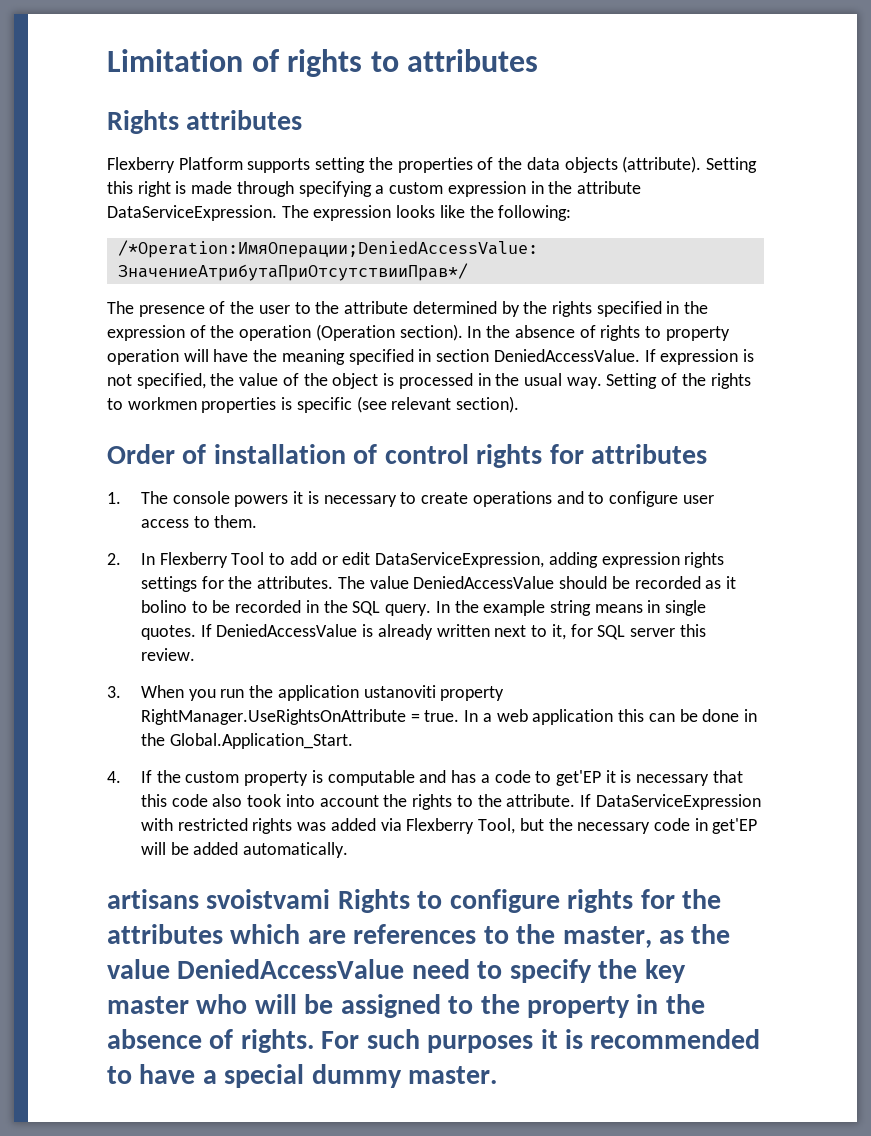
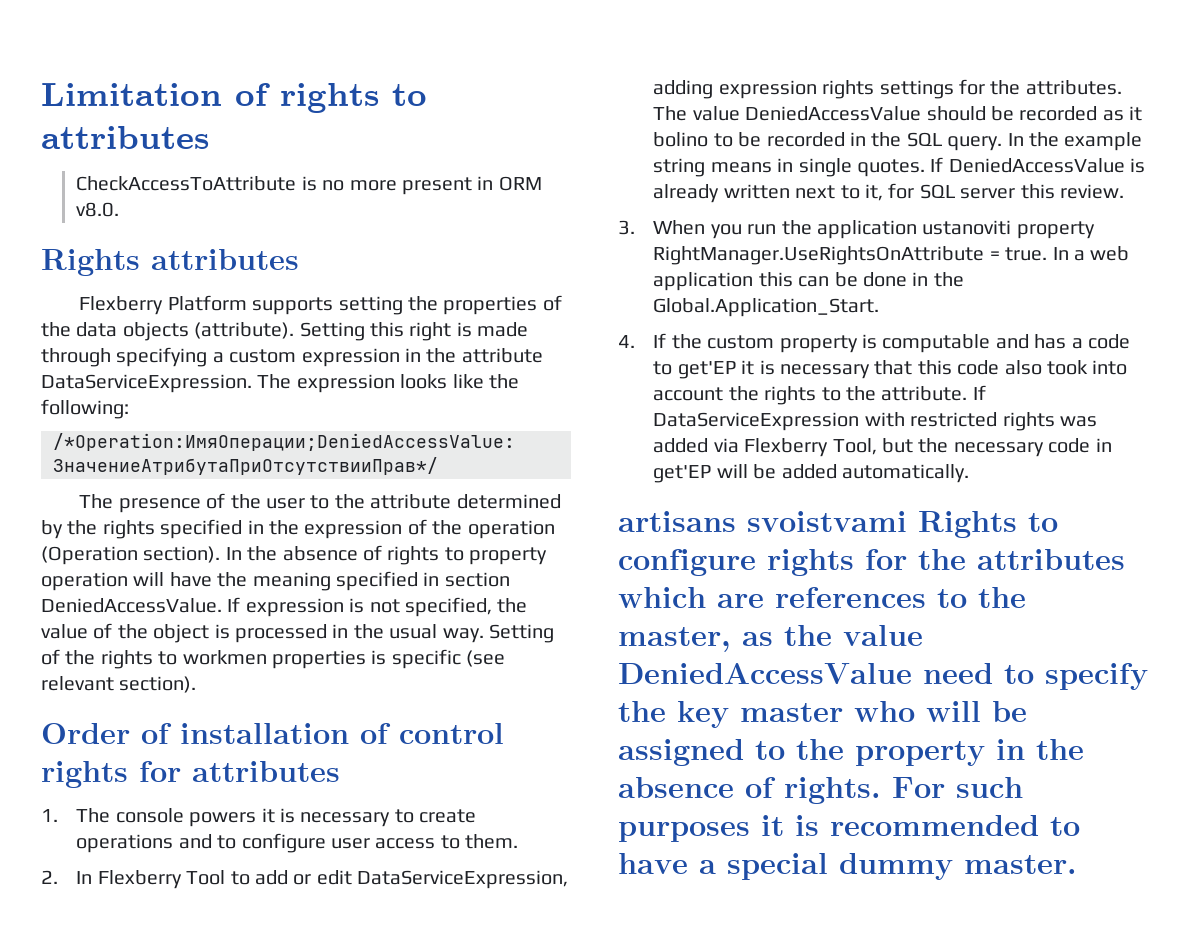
(539, 60) none -> [76,176,542,195] [76,202,120,217] // CheckAccessToAttribute is no more present in ORM v8.0.

